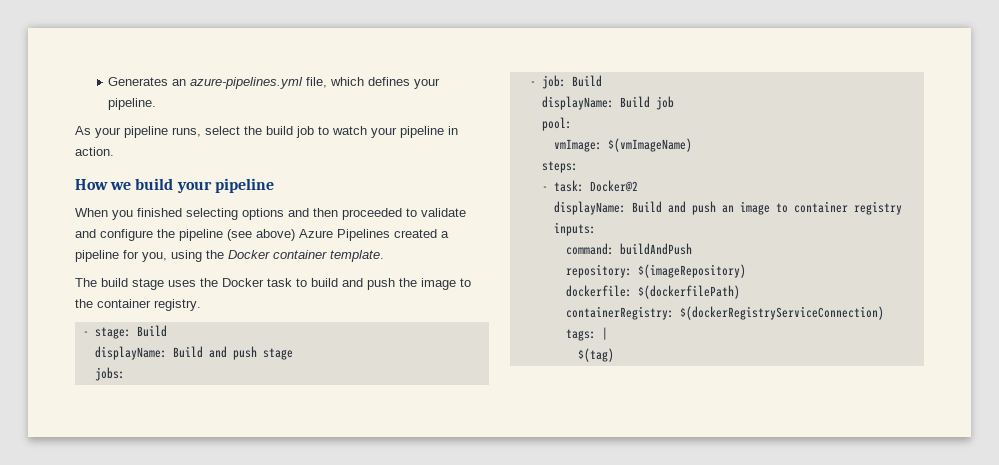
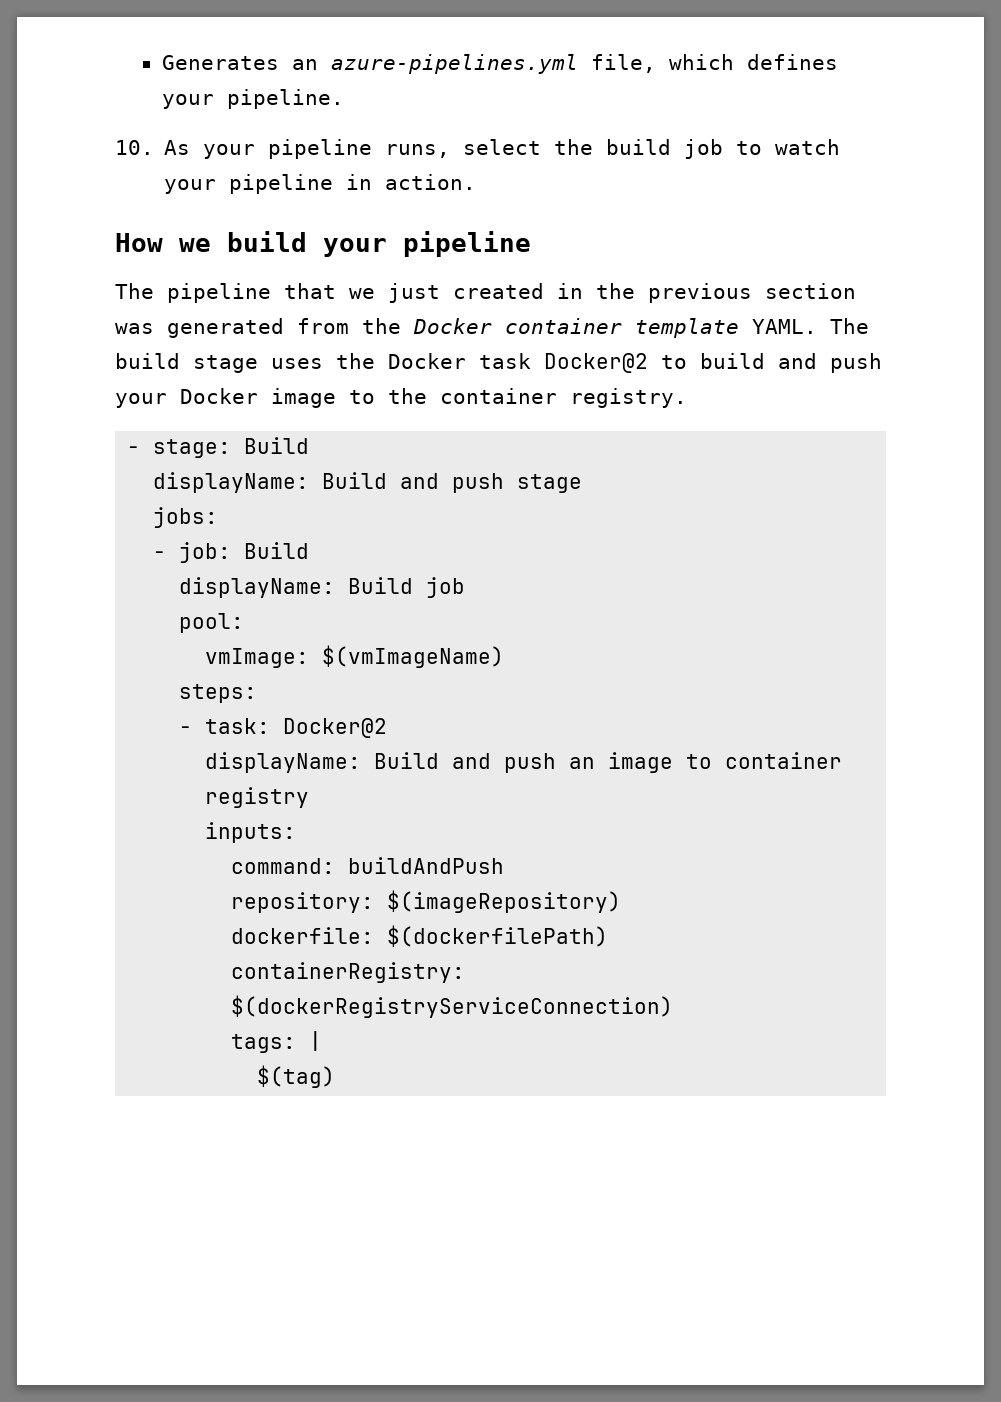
(157, 104) none -> [115,140,154,155] 10.
[75,208,466,220] [75,229,449,241] [75,250,202,262] When you finished selecting options and then proceeded to validate and configure the pipeline (see above) Azure Pipelines created a pipeline for you, using -> [115,283,856,303] [115,318,349,338] The pipeline that we just created in the previous section was generated from
[330,250,384,262] template. // -> [635,318,817,338] template YAML.
(292, 282) none -> [544,353,648,373] Docker@2
[399,278,417,287] the -> [115,388,258,408] your Docker

